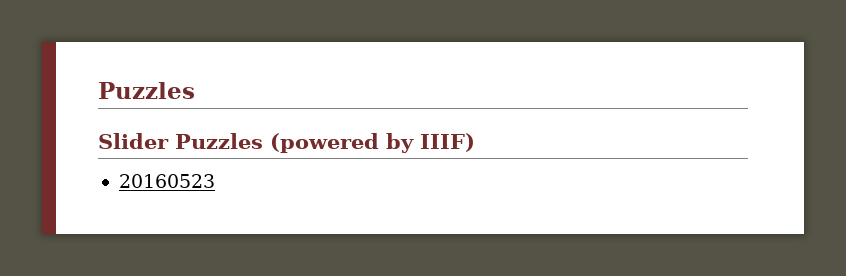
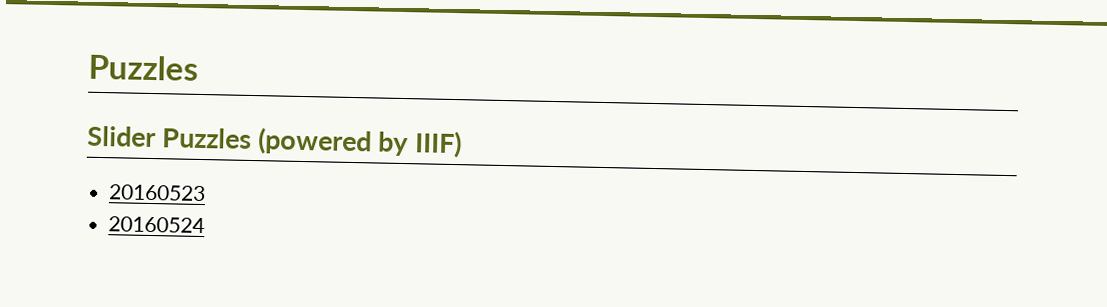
(215, 181) none -> [108,216,206,234] // 20160524

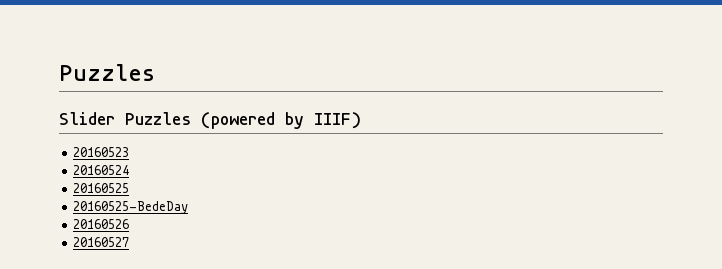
(206, 225) none -> [73,183,130,193] [73,201,189,214] [73,219,130,229] [73,237,130,247] // 20160525 // 20160525-BedeDay // 20160526 // 20160527

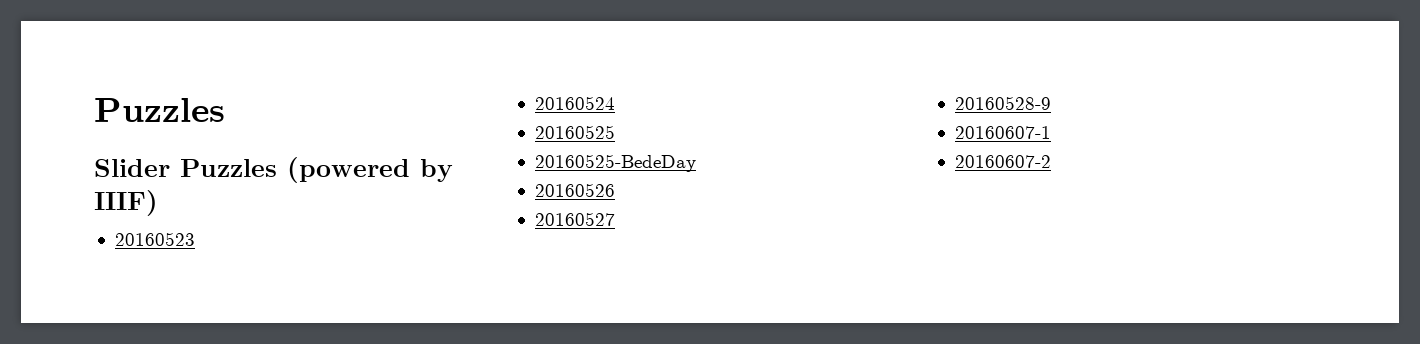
(130, 242) none -> [954,96,1051,110] [954,126,1051,139] [954,155,1051,168] // 20160528-9 // 20160607-1 // 20160607-2

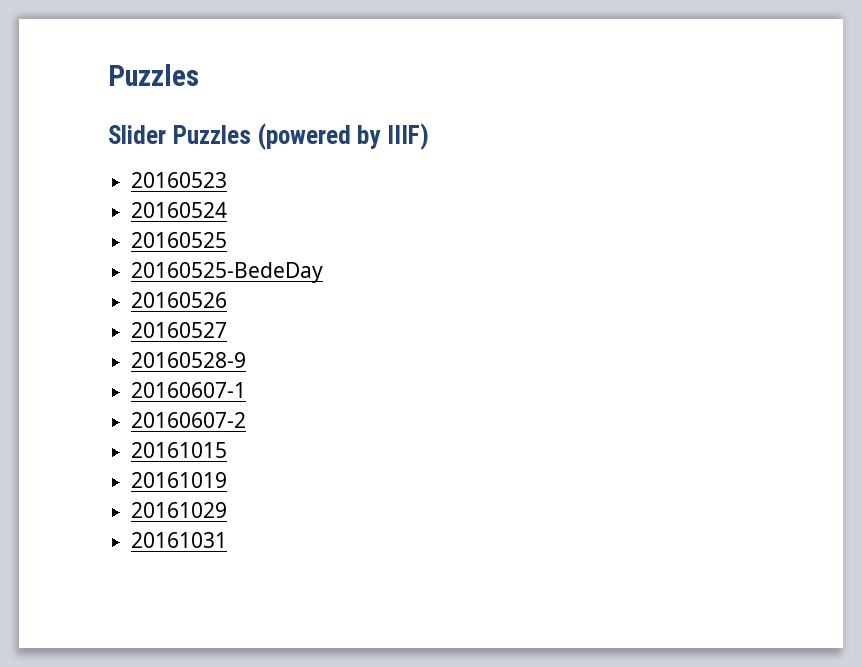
(1051, 161) none -> [131,442,228,458] [131,472,228,488] [131,502,228,518] [131,532,228,548] // 20161015 // 20161019 // 20161029 // 20161031

